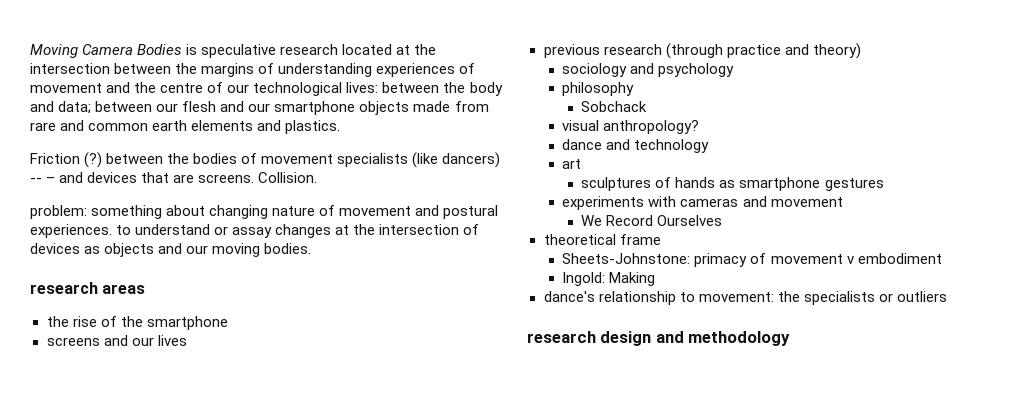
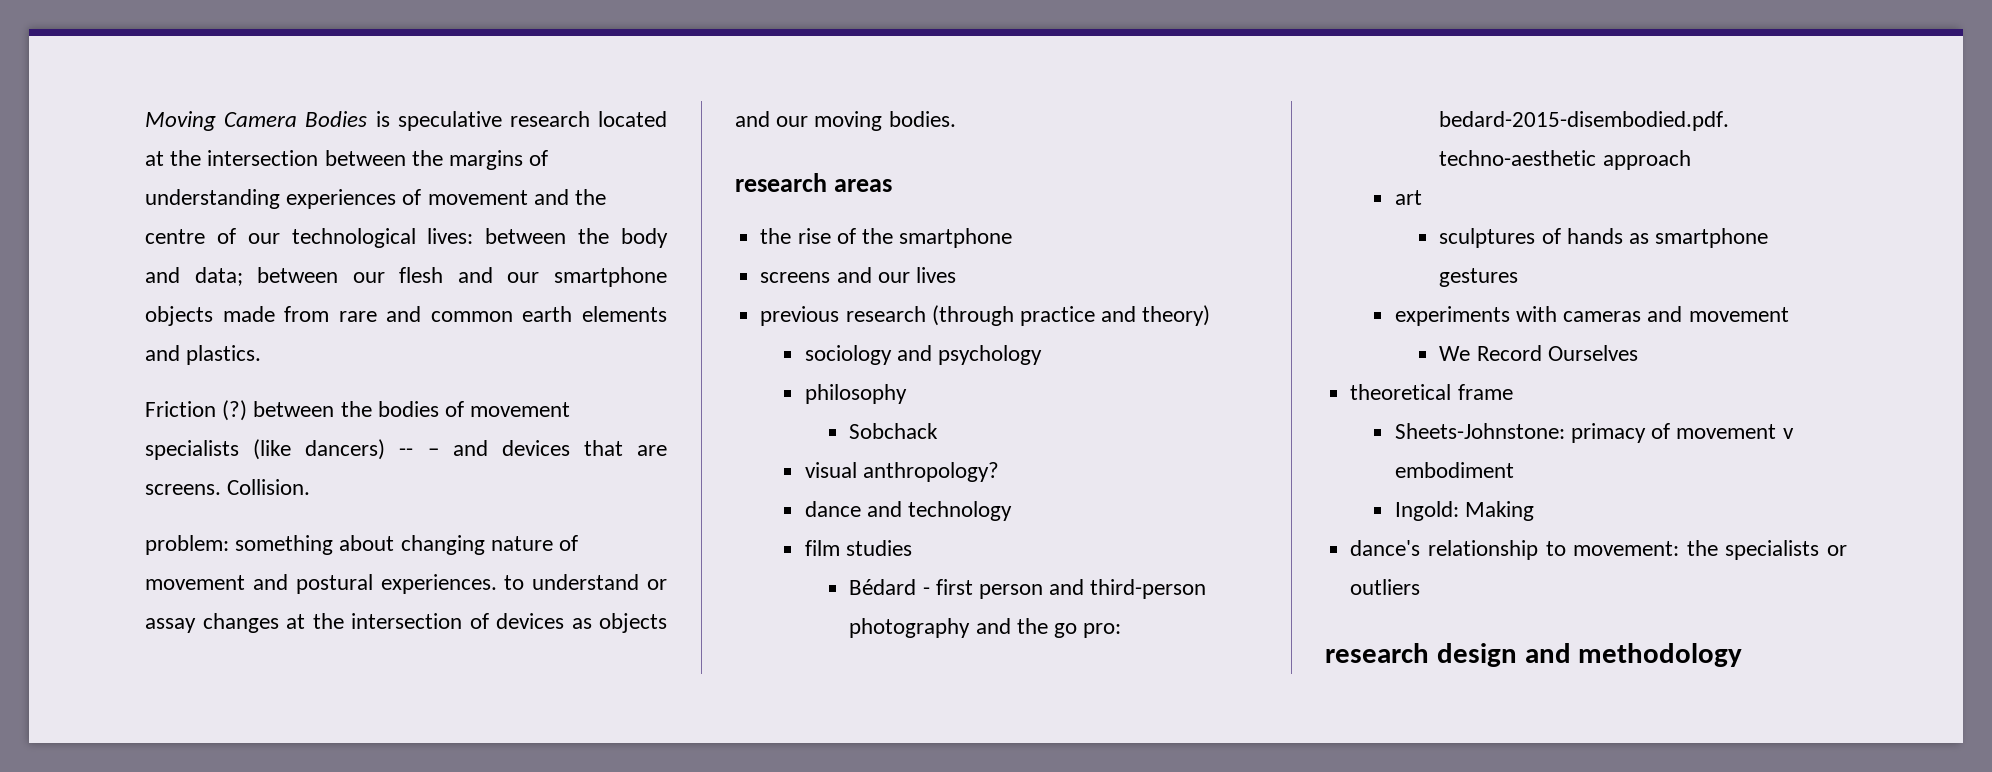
(710, 146) none -> [804,540,913,556] [849,579,1207,599] [849,618,1122,638] [1439,111,1730,131] [1439,150,1691,170] // film studies // Bédard - first person and third-person photography and the go pro: bedard-2015-disembodied.pdf. techno-aesthetic approach

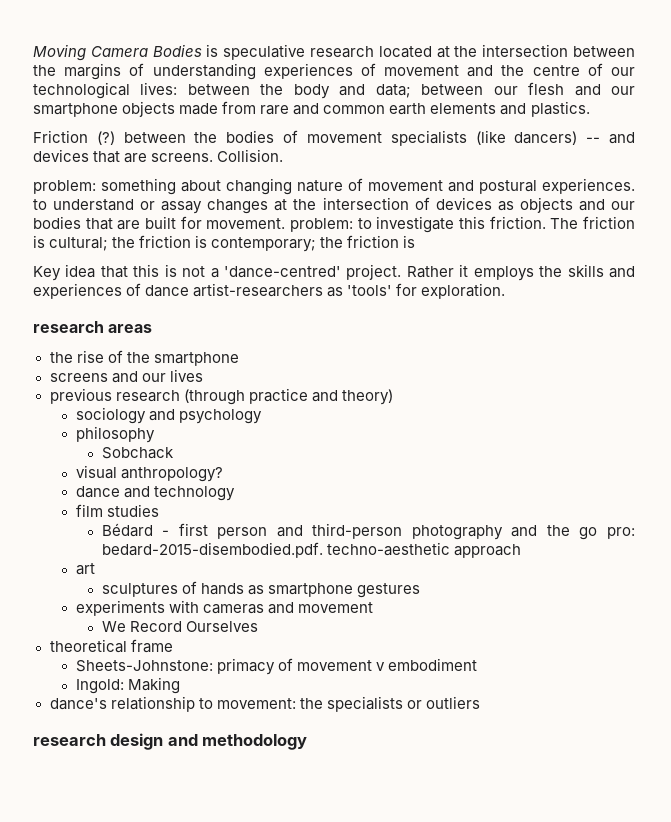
[427,448,439,456] – -> (601, 140) none
[814,111,956,131] moving bodies. -> [33,216,635,233] [33,235,416,252] [33,264,635,281] [33,283,506,299] bodies that are built for movement. problem: to investigate this friction. The friction is cultural; the friction is contemporary; the friction is // Key idea that this is not a 'dance-centred' project. Rather it employs the skills and experiences of dance artist-researchers as 'tools' for exploration.

